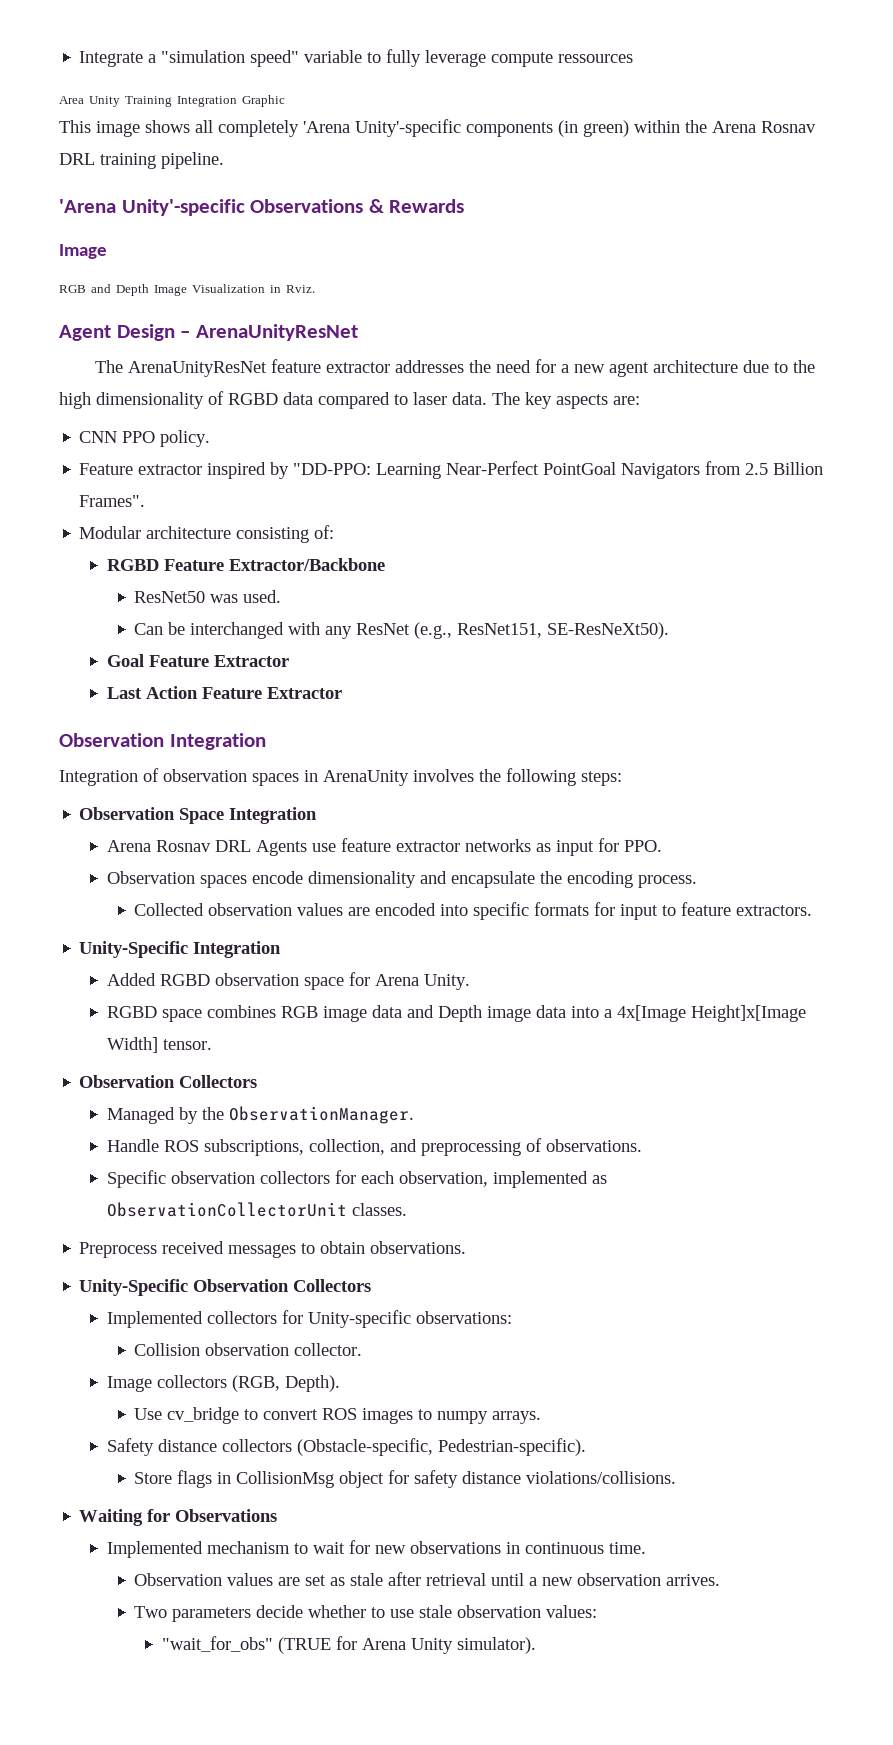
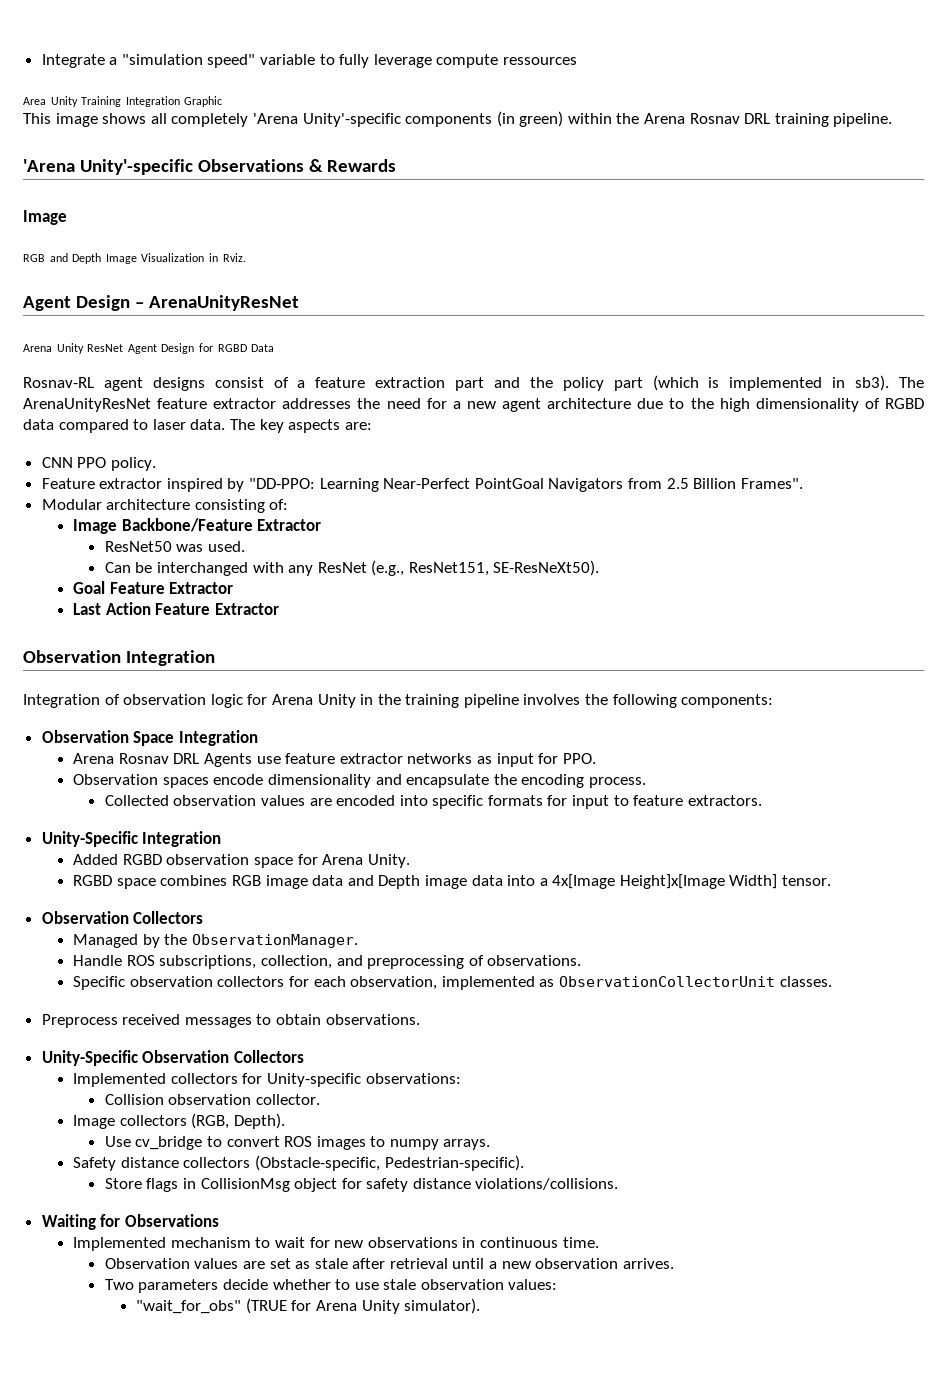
(358, 332) none -> [23,343,275,354] [23,375,890,391] Arena Unity ResNet Agent Design for RGBD Data // Rosnav-RL agent designs consist of a feature extraction part and the policy part (which is implemented in sb3).
[106,558,385,571] RGBD Feature Extractor/Backbone -> [73,518,322,534] Image Backbone/Feature Extractor
[252,770,409,786] spaces in ArenaUnity -> [210,694,519,708] logic for Arena Unity in the training pipeline
[581,771,622,786] steps: -> [681,694,774,708] components:

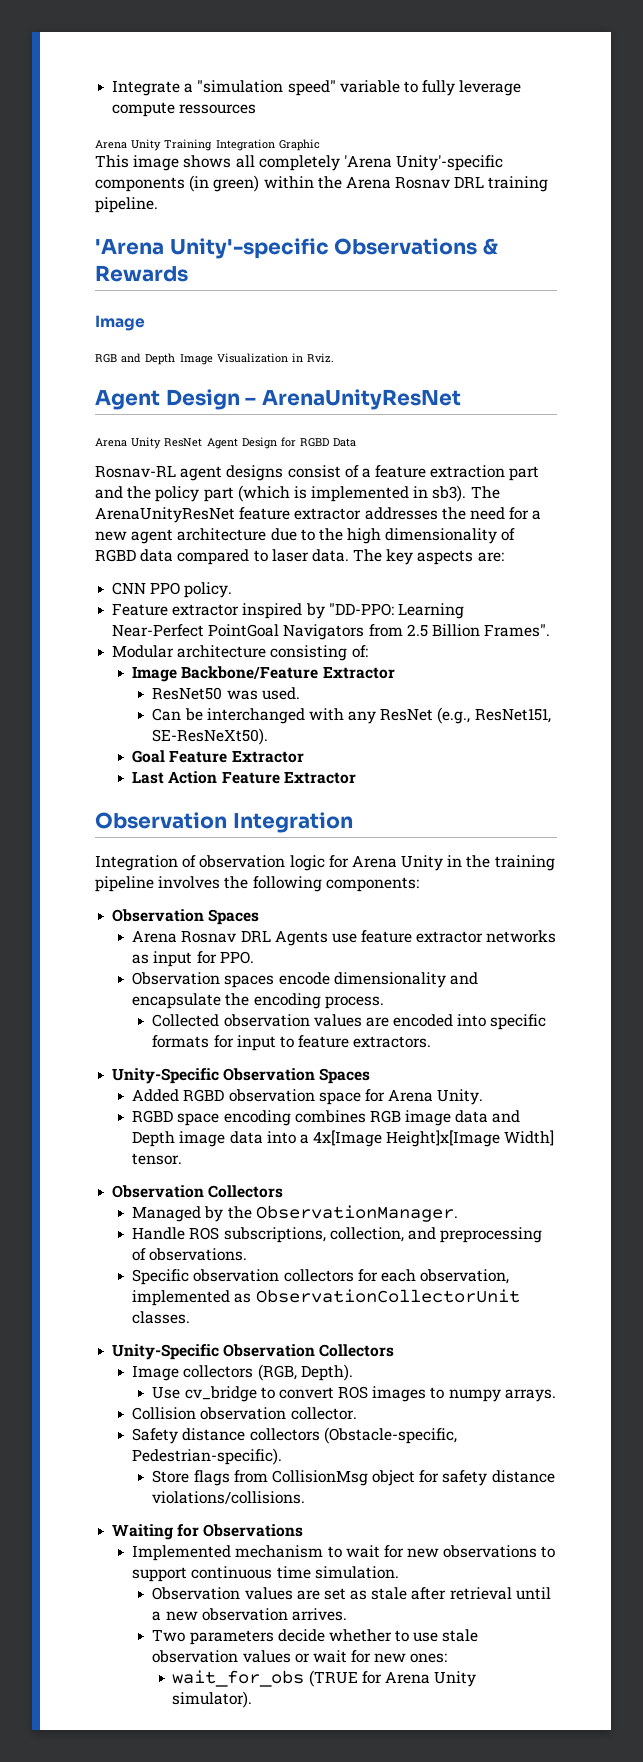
[23,97,46,105] Area -> [95,140,127,149] Arena
[133,730,258,746] Space Integration -> [208,909,260,925] Spaces
[142,831,222,847] Integration -> [223,1068,371,1084] Observation Spaces
(156, 883) none -> [223,1110,291,1126] encoding
[41,1014,420,1028] [41,1050,304,1066] [73,1073,461,1087] [104,1094,320,1105] Preprocess received messages to obtain observations. // Unity-Specific Observation Collectors // Implemented collectors for Unity-specific observations: // Collision observation collector. -> [112,1344,395,1360] Unity-Specific Observation Collectors
(491, 1144) none -> [132,1407,357,1420] // Collision observation collector.
[182,1178,196,1189] in -> [233,1470,268,1483] from
[462,1237,599,1248] in continuous time. -> [541,1546,556,1558] [132,1566,399,1582] to support continuous time simulation.
[508,1279,558,1290] [136,1300,242,1314] values: // "wait_for_obs" -> [242,1650,448,1663] [172,1670,305,1687] values or wait for new ones: // wait_for_obs

